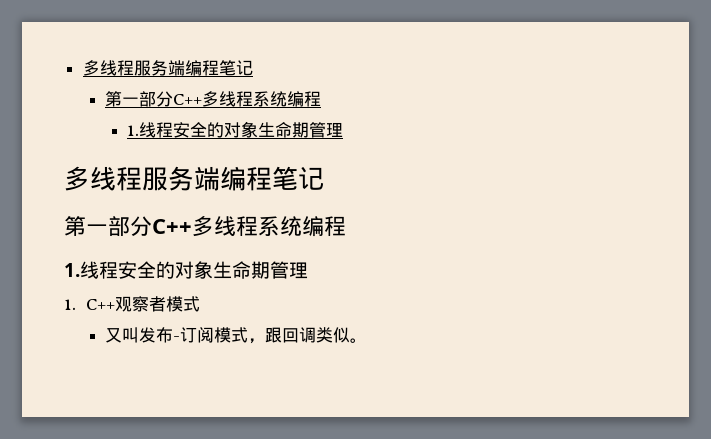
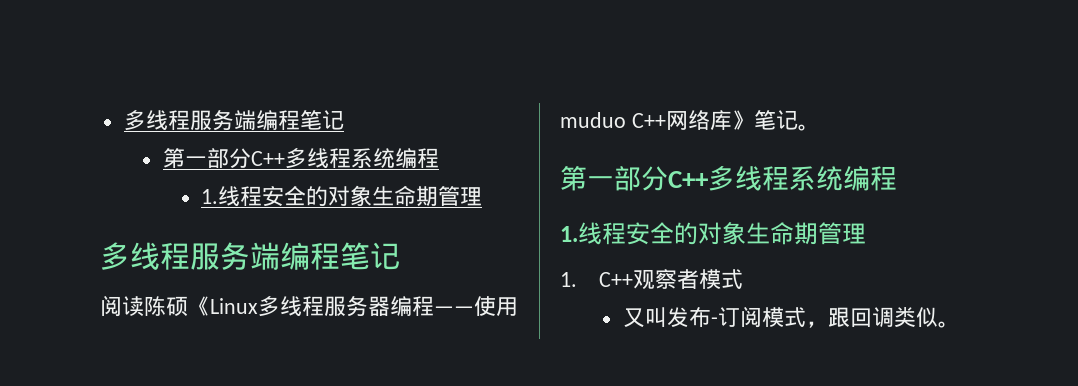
(324, 178) none -> [100,295,518,317] [560,110,820,131] // 阅读陈硕《Linux多线程服务器编程——使用muduo C++网络库》笔记。

